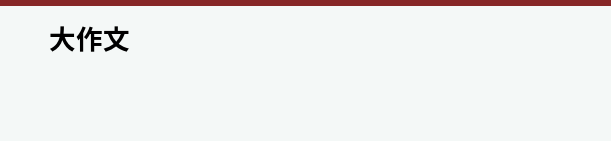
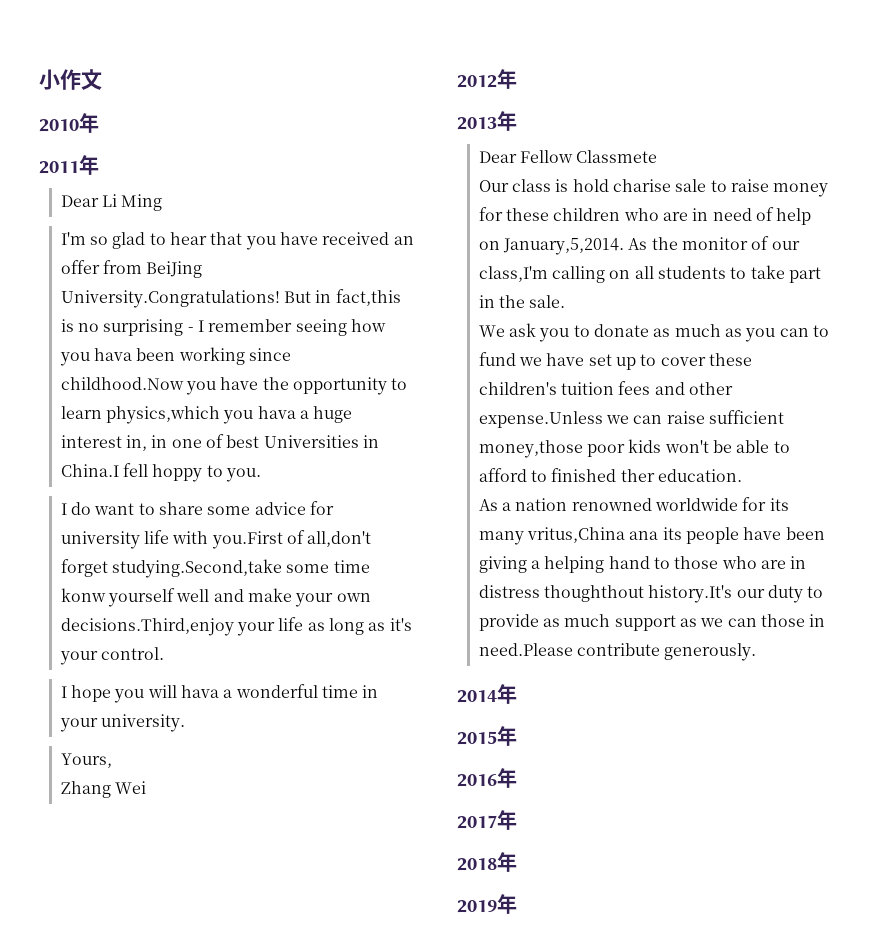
[49,26,76,52] 大 -> [39,69,60,90] 小
(130, 39) none -> [39,113,99,133] [39,155,99,175] [60,194,163,211] [60,232,414,250] [60,260,203,278] [60,289,401,308] [60,319,386,336] [59,347,291,366] [60,377,408,395] [60,406,353,424] [60,434,379,451] [60,463,261,482] [60,501,334,515] [60,530,372,549] [60,559,370,578] [60,588,371,607] [60,617,412,636] [59,647,164,665] [60,684,379,703] [59,714,185,732] [60,753,112,768] [60,781,146,798] [457,69,517,89] [457,111,517,131] [478,150,658,163] [478,179,829,197] [478,207,812,225] [478,236,800,255] [478,265,821,283] [478,295,566,308] [478,323,829,342] [478,352,752,370] [478,381,733,395] [478,410,784,428] [478,439,790,458] [478,468,742,482] [478,497,789,511] [478,527,825,545] [478,556,807,573] [478,585,824,603] [478,614,826,631] [478,643,757,661] [457,684,517,704] [457,726,517,746] [457,768,517,788] [457,810,517,830] [457,852,517,872] [457,894,517,914] // 2010年 // 2011年 // Dear Li Ming // I'm so glad to hear that you have received an offer from BeiJing University.Congratulations! But in fact,this is no surprising - I remember seeing how you hava been working since childhood.Now you have the opportunity to learn physics,which you hava a huge interest in, in one of best Universities in China.I fell hoppy to you. // I do want to share some advice for university life with you.First of all,don't forget studying.Second,take some time konw yourself well and make your own decisions.Third,enjoy your life as long as it's your control. // I hope you will hava a wonderful time in your university. // Yours, // Zhang Wei // 2012年 // 2013年 // Dear Fellow Classmete // Our class is hold charise sale to raise money for these children who are in need of help on January,5,2014. As the monitor of our class,I'm calling on all students to take part in the sale. // We ask you to donate as much as you can to fund we have set up to cover these children's tuition fees and other expense.Unless we can raise sufficient money,those poor kids won't be able to afford to finished ther education. // As a nation renowned worldwide for its many vritus,China ana its people have been giving a helping hand to those who are in distress thoughthout history.It's our duty to provide as much support as we can those in need.Please contribute generously. // 2014年 // 2015年 // 2016年 // 2017年 // 2018年 // 2019年

